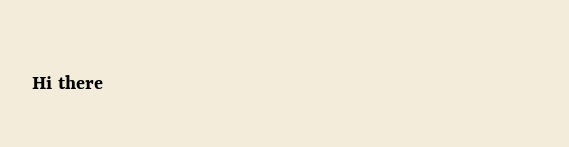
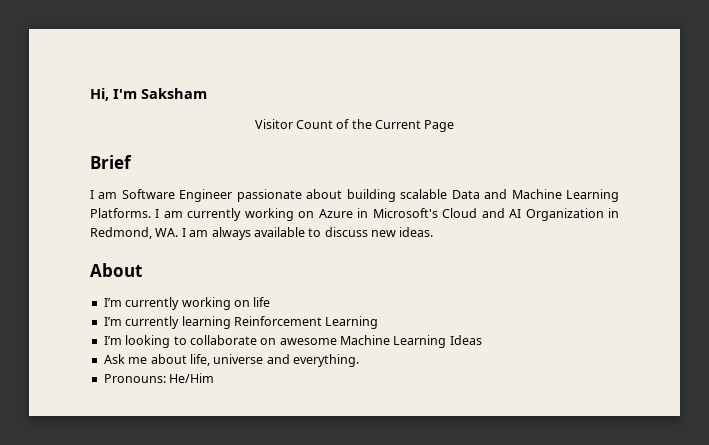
[32,75,103,89] Hi there -> [90,88,207,101] [254,119,455,132] [90,155,132,169] [90,189,619,202] [90,208,619,221] [90,227,434,240] [90,263,142,277] [103,297,271,310] [103,316,379,329] [103,335,482,348] [103,354,359,367] [103,373,215,383] Hi, I'm Saksham // Visitor Count of the Current Page // Brief // I am Software Engineer passionate about building scalable Data and Machine Learning Platforms. I am currently working on Azure in Microsoft's Cloud and AI Organization in Redmond, WA. I am always available to discuss new ideas. // About // I’m currently working on life // I’m currently learning Reinforcement Learning // I’m looking to collaborate on awesome Machine Learning Ideas // Ask me about life, universe and everything. // Pronouns: He/Him

